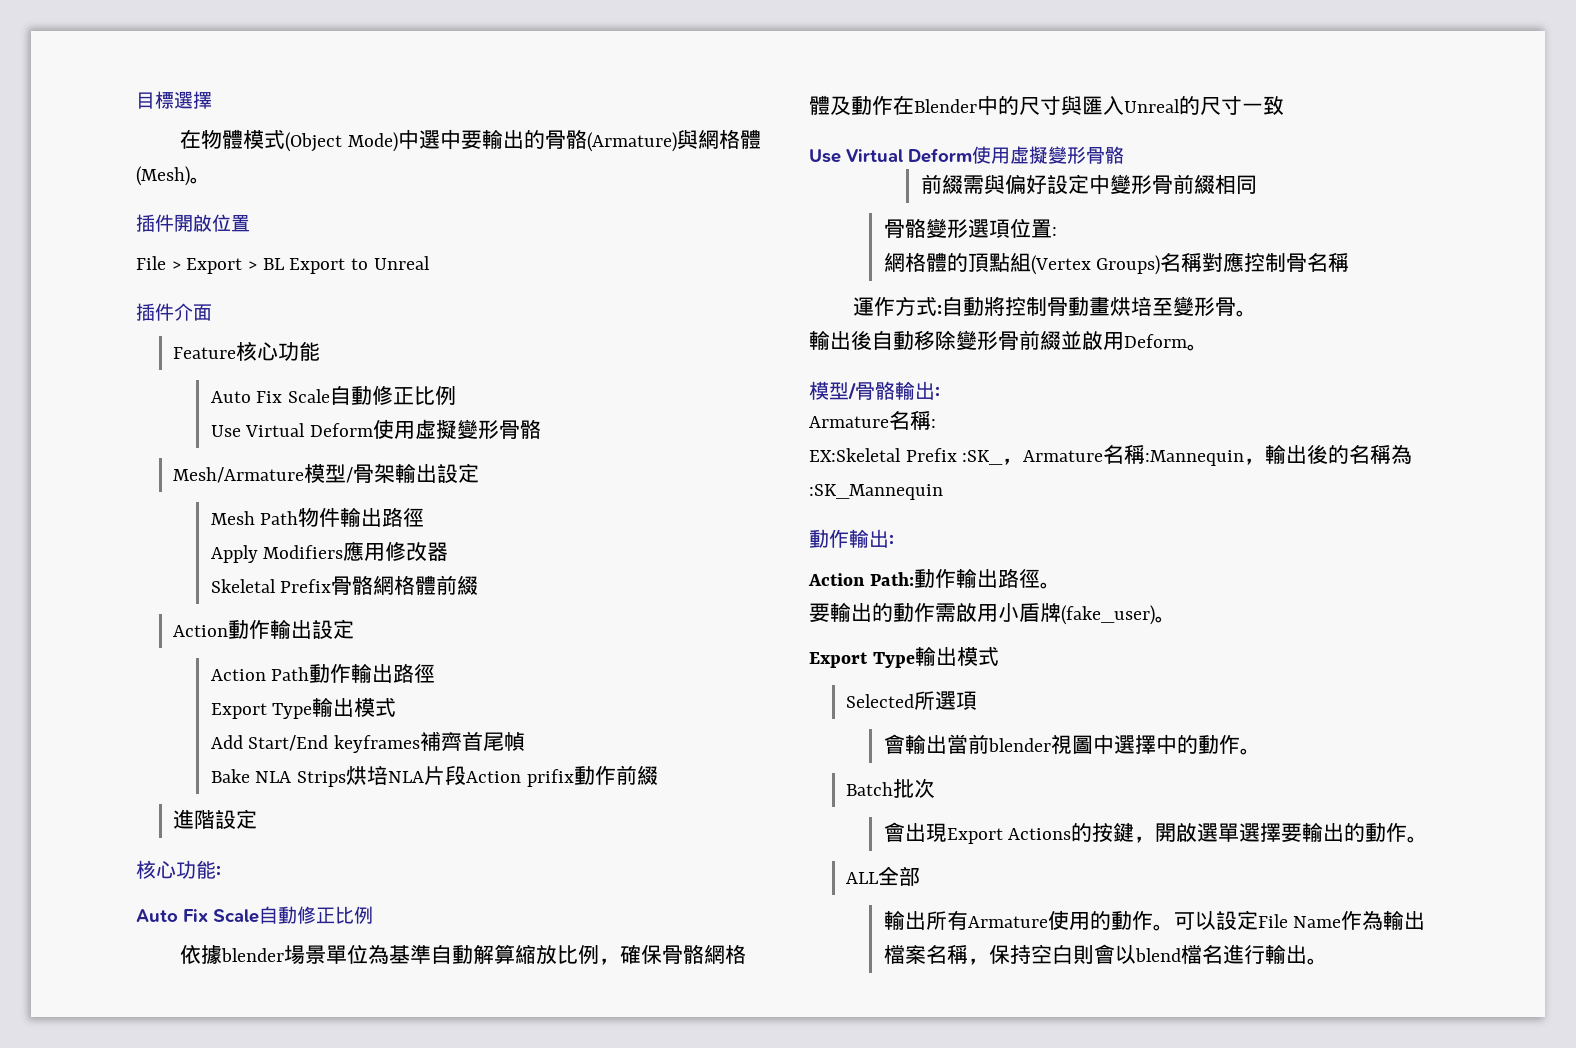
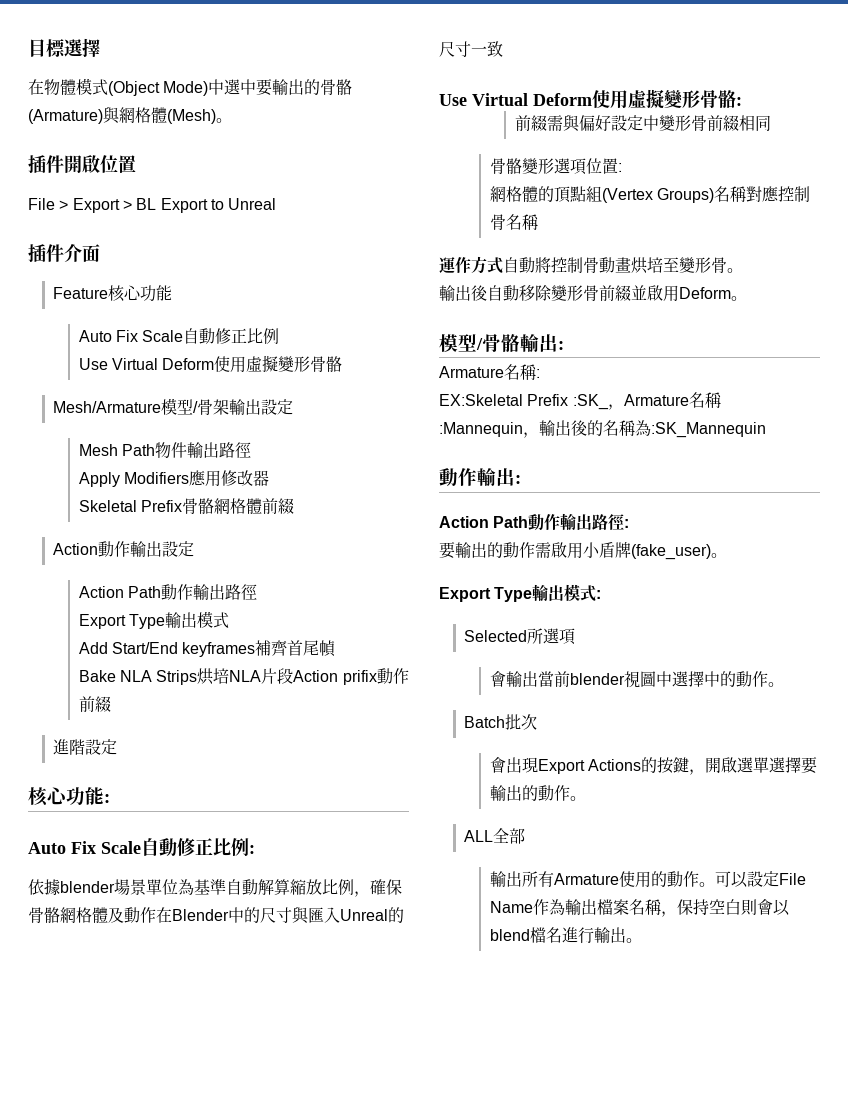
(373, 915) none -> [249,845,255,854] :
(1124, 155) none -> [736,97,742,106] :
[937,305,943,314] : -> (503, 265) none
[869,568,1061,589] Path:動作輸出路徑。 -> [493,513,630,531] Path動作輸出路徑:
(999, 656) none -> [596,590,602,599] :

